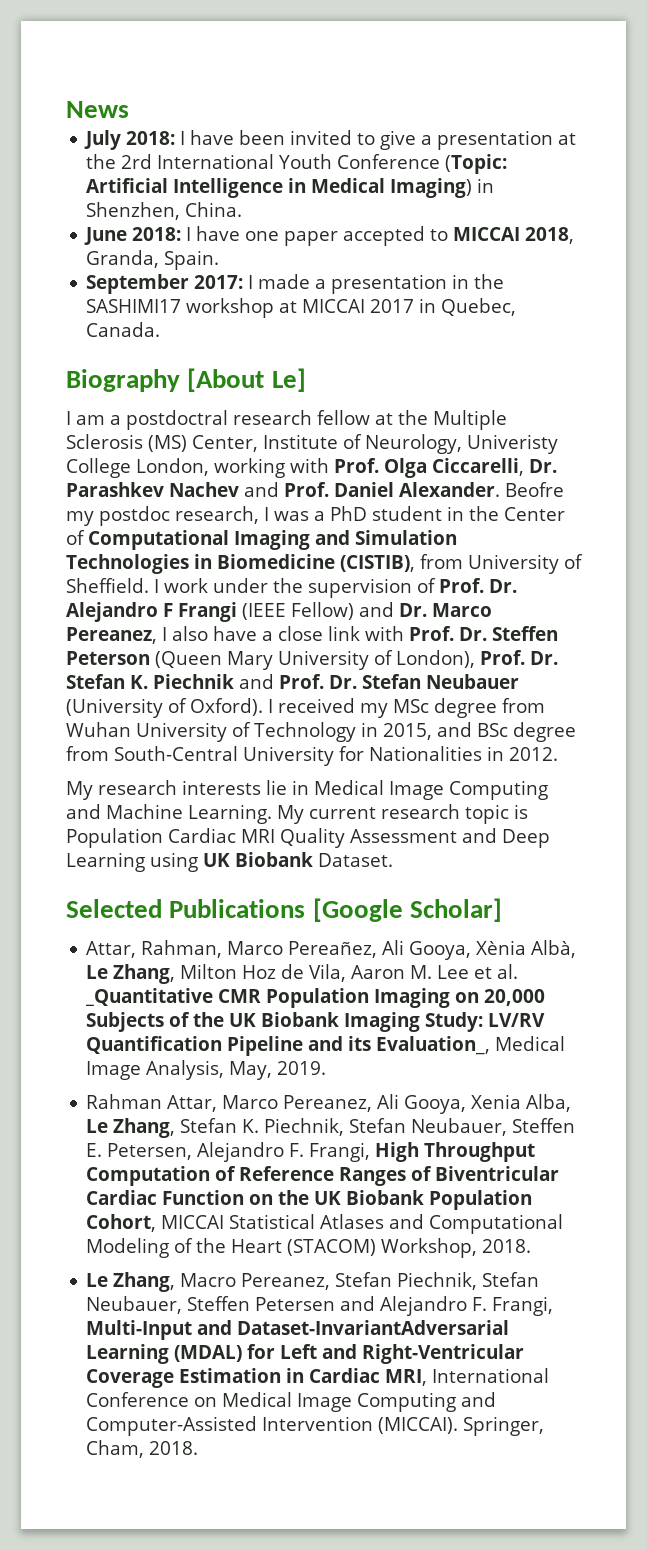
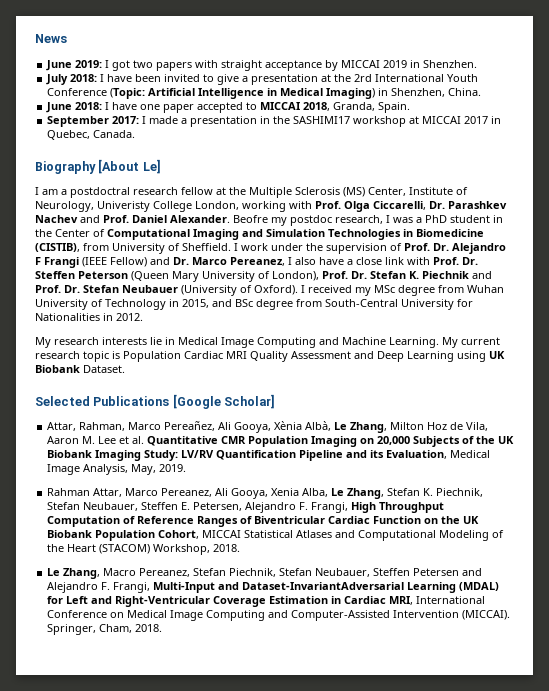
(129, 109) none -> [46,60,478,71] // June 2019: I got two papers with straight acceptance by MICCAI 2019 in Shenzhen.
[85,988,214,1006] _Quantitative -> [147,436,219,446] Quantitative
[376,1036,491,1055] Evaluation_, -> [386,450,448,459] Evaluation,

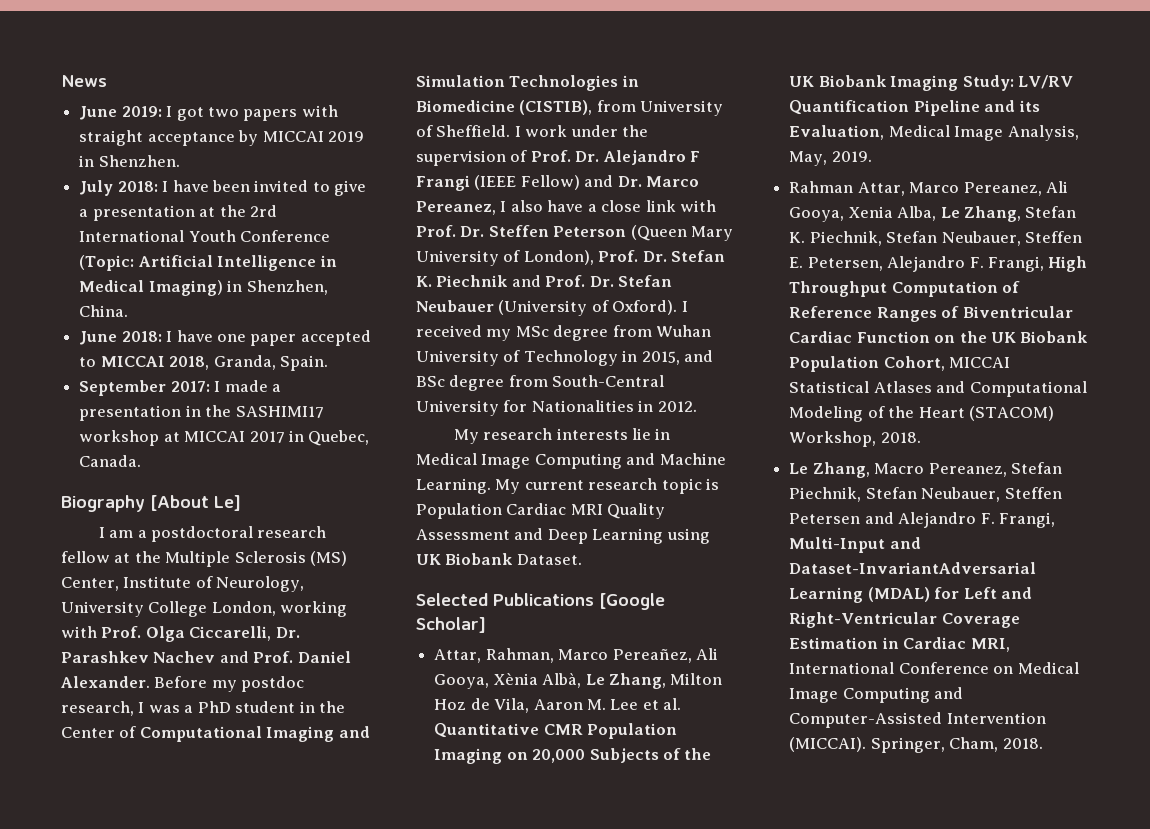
[70,187,130,198] postdoctral -> [150,526,253,542] postdoctoral
[97,201,150,212] Univeristy -> [61,601,144,617] University
[233,215,268,223] Beofre -> [154,676,208,688] Before

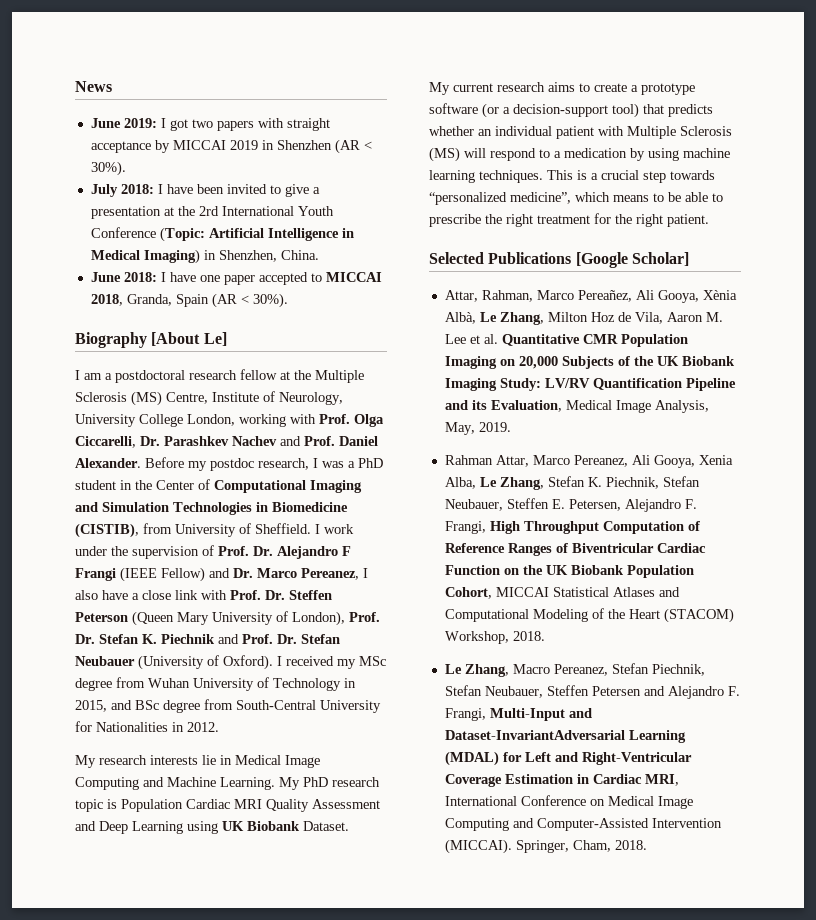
[98,155,180,167] Shenzhen. -> [276,139,372,154] [90,161,126,176] Shenzhen (AR < 30%).
[279,355,328,371] [79,380,281,396] [79,405,324,421] [79,430,370,446] [79,455,142,467] Spain. // September 2017: I made a presentation in the SASHIMI17 workshop at MICCAI 2017 in Quebec, Canada. -> [175,293,288,308] Spain (AR < 30%).
[61,577,119,591] Center, -> [166,392,208,404] Centre,
[524,480,584,490] current -> [303,777,328,787] PhD
(582, 559) none -> [429,82,695,95] [429,103,713,118] [429,126,732,139] [429,147,730,162] [429,170,715,183] [429,192,723,205] [429,213,709,227] // My current research aims to create a prototype software (or a decision-support tool) that predicts whether an individual patient with Multiple Sclerosis (MS) will respond to a medication by using machine learning techniques. This is a crucial step towards “personalized medicine”, which means to be able to prescribe the right treatment for the right patient.

